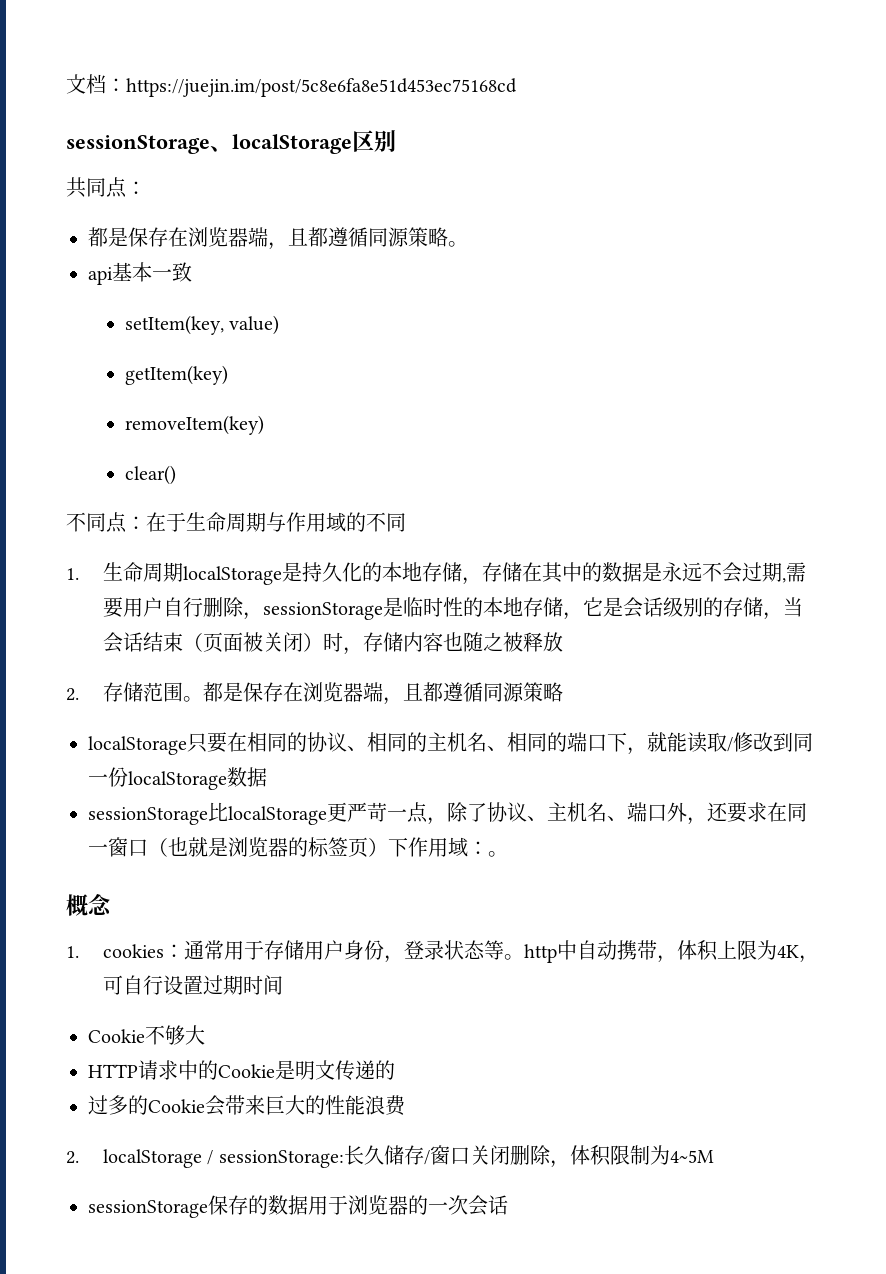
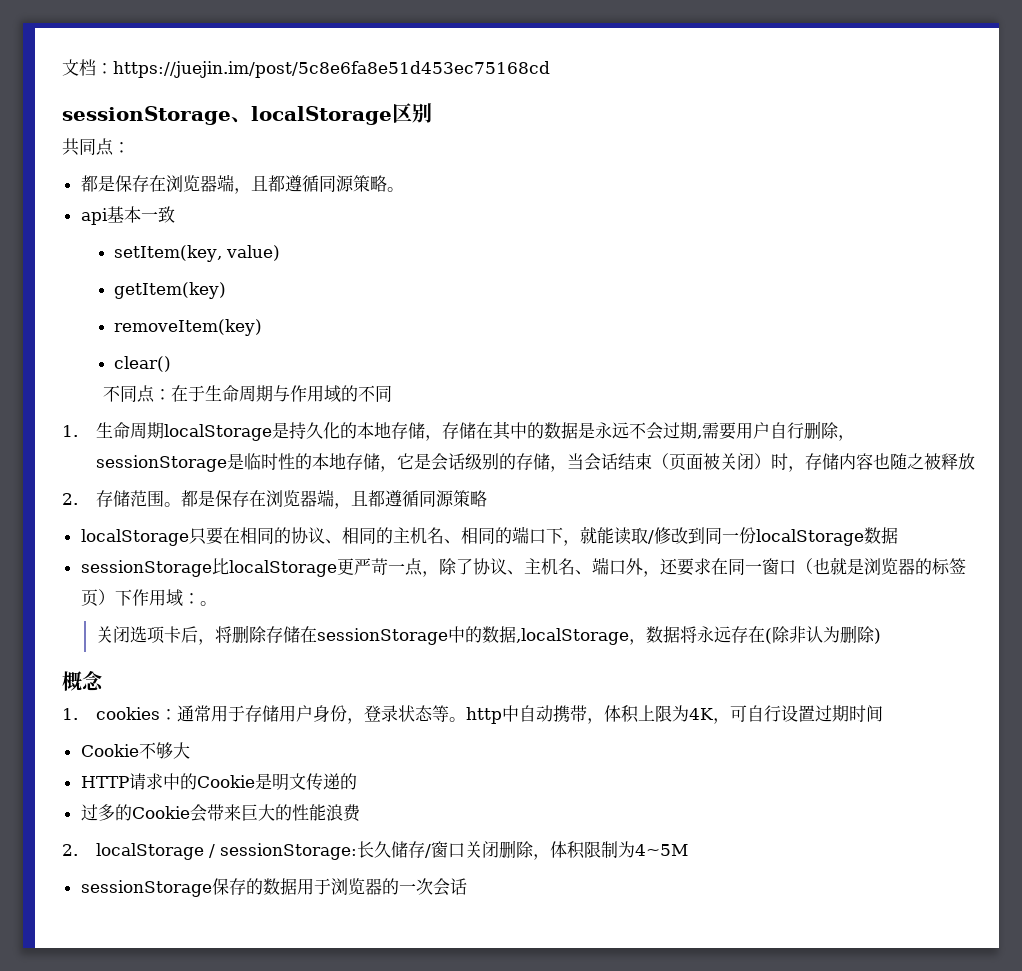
(508, 854) none -> [95,625,881,645] // 关闭选项卡后，将删除存储在sessionStorage中的数据,localStorage，数据将永远存在(除非认为删除)

